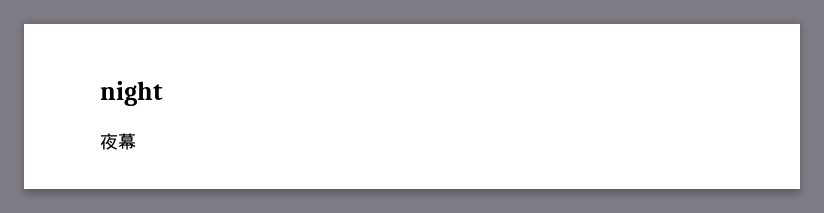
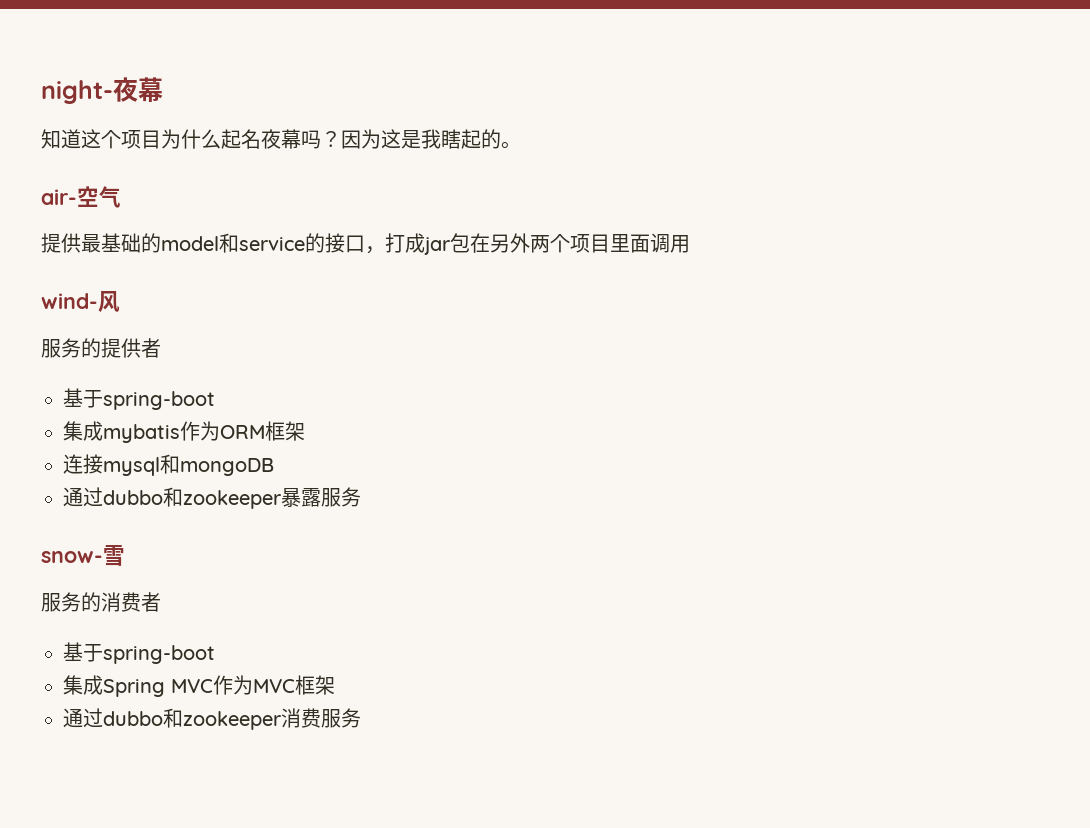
[100,81,163,106] [100,133,136,150] night // 夜幕 -> [41,77,163,104] [41,129,521,149] [41,186,121,208] [41,233,690,255] [41,291,120,313] [41,338,161,358] [63,388,215,410] [63,421,305,443] [63,454,274,476] [63,487,361,509] [41,545,125,566] [41,592,161,612] [63,642,215,664] [63,675,335,697] [63,708,361,730] night-夜幕 // 知道这个项目为什么起名夜幕吗？因为这是我瞎起的。 // air-空气 // 提供最基础的model和service的接口，打成jar包在另外两个项目里面调用 // wind-风 // 服务的提供者 // 基于spring-boot // 集成mybatis作为ORM框架 // 连接mysql和mongoDB // 通过dubbo和zookeeper暴露服务 // snow-雪 // 服务的消费者 // 基于spring-boot // 集成Spring MVC作为MVC框架 // 通过dubbo和zookeeper消费服务

